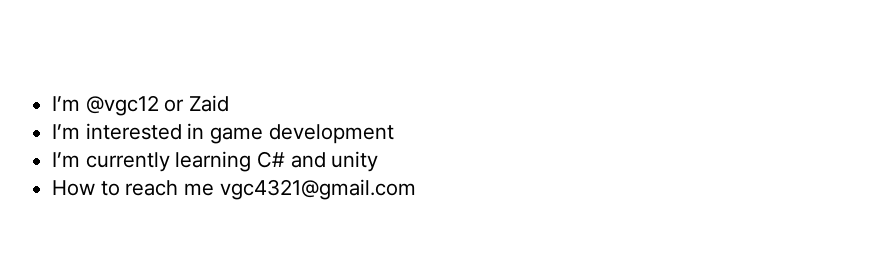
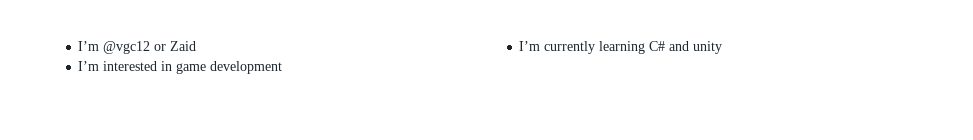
[52,179,416,200] // How to reach me vgc4321@gmail.com -> (723, 47) none

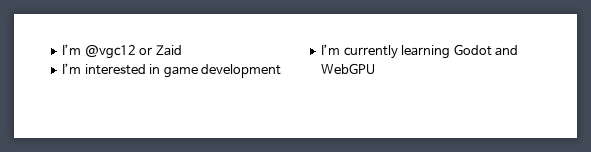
[649,41,723,54] C# and unity -> [453,44,519,56] [321,63,376,74] Godot and WebGPU

